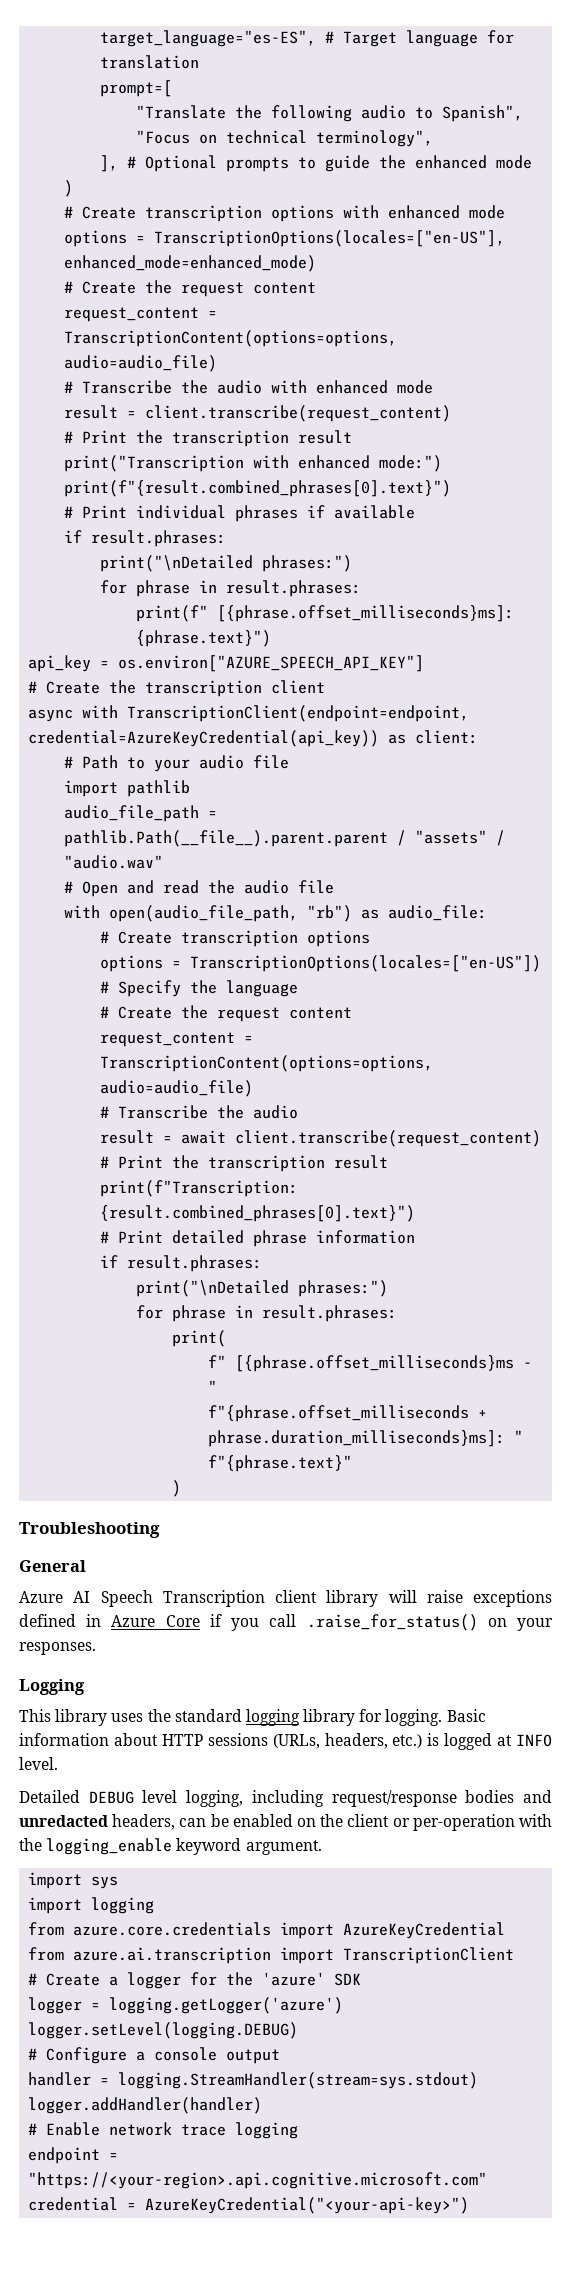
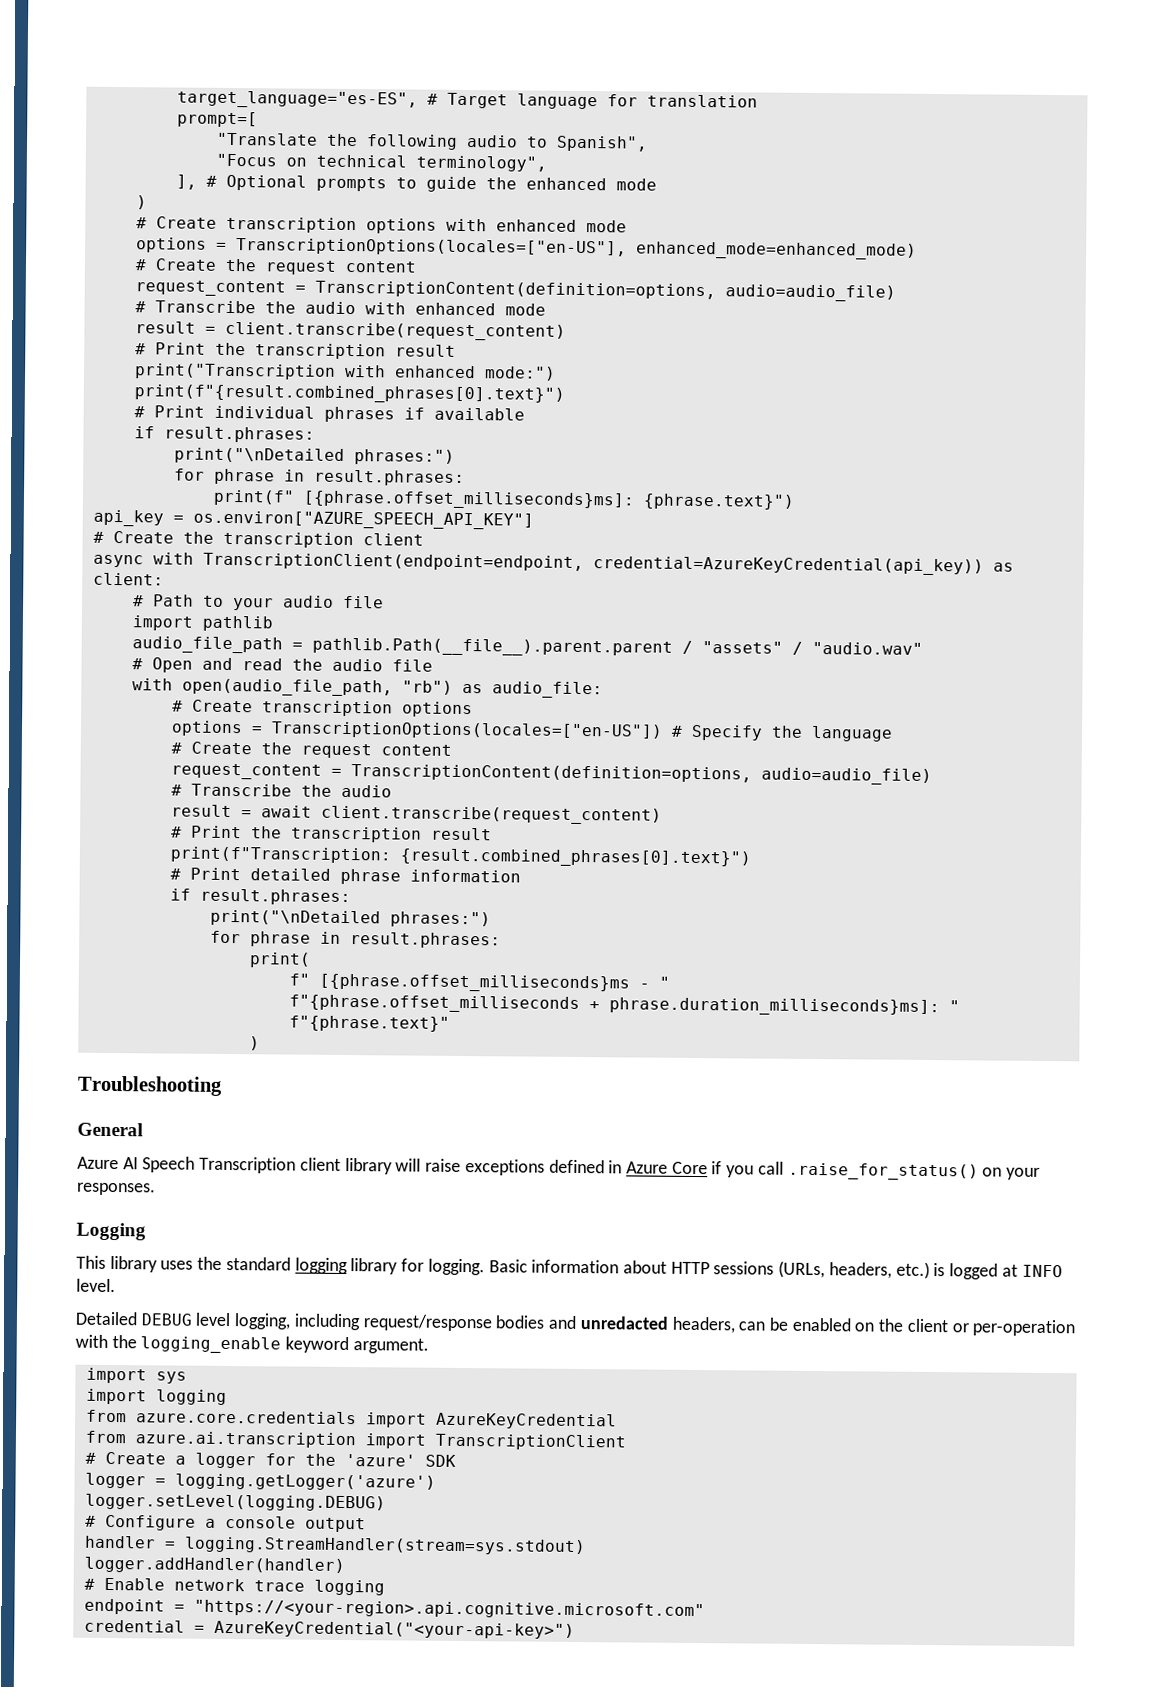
[64,330,398,347] TranscriptionContent(options=options, -> [314,280,716,300] TranscriptionContent(definition=options,
[100,1055,434,1072] TranscriptionContent(options=options, -> [350,764,752,783] TranscriptionContent(definition=options,

